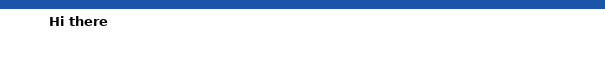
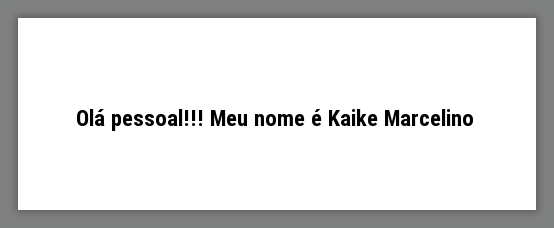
[49,16,108,26] Hi there -> [76,109,475,131] Olá pessoal!!! Meu nome é Kaike Marcelino

